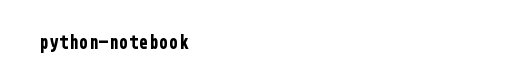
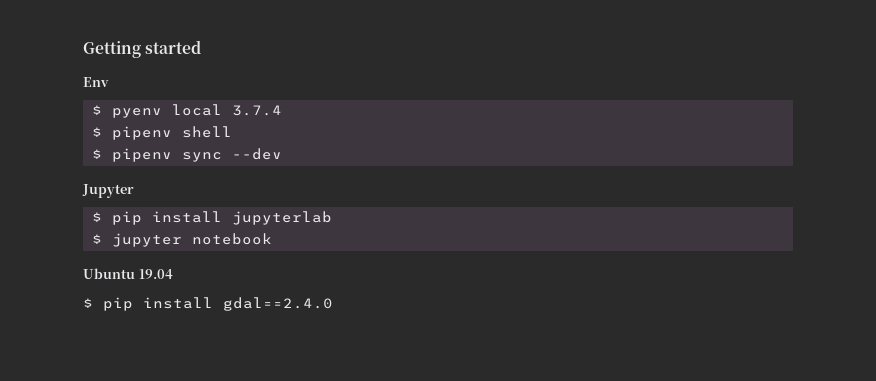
[38,34,189,53] python-notebook -> [83,40,202,58] [83,77,109,87] [92,104,283,118] [92,126,233,140] [92,148,283,162] [82,184,134,198] [92,211,333,225] [92,233,273,247] [83,268,173,279] [83,297,333,311] Getting started // Env // $ pyenv local 3.7.4 // $ pipenv shell // $ pipenv sync --dev // Jupyter // $ pip install jupyterlab // $ jupyter notebook // Ubuntu 19.04 // $ pip install gdal==2.4.0

